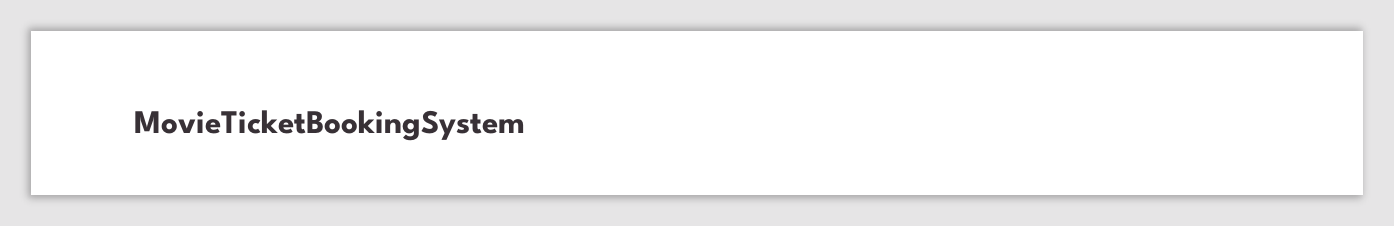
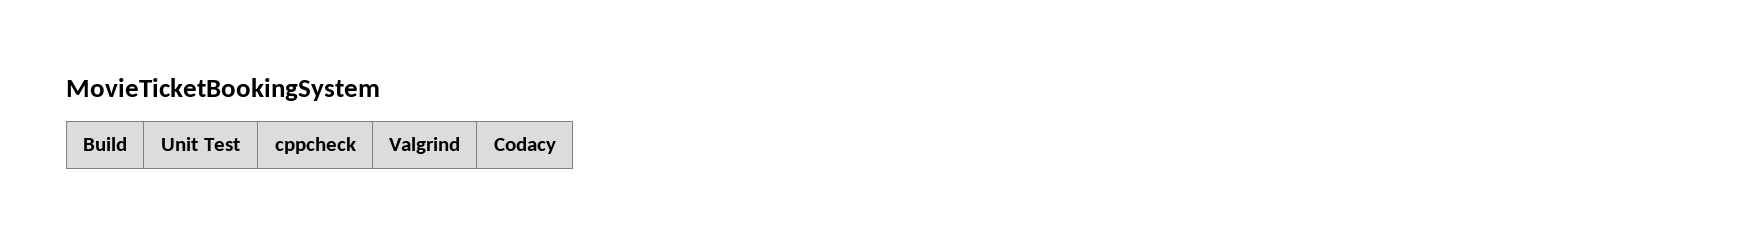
(525, 125) none -> [83,137,127,151] [161,137,240,151] [274,137,356,154] [388,137,460,154] [493,137,556,154] // Build | Unit Test | cppcheck | Valgrind | Codacy

